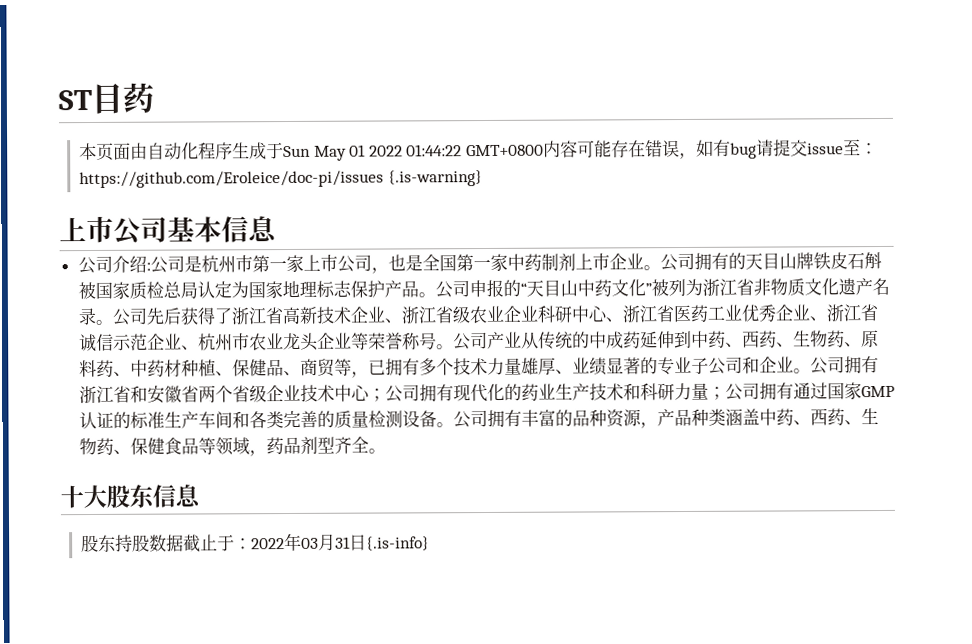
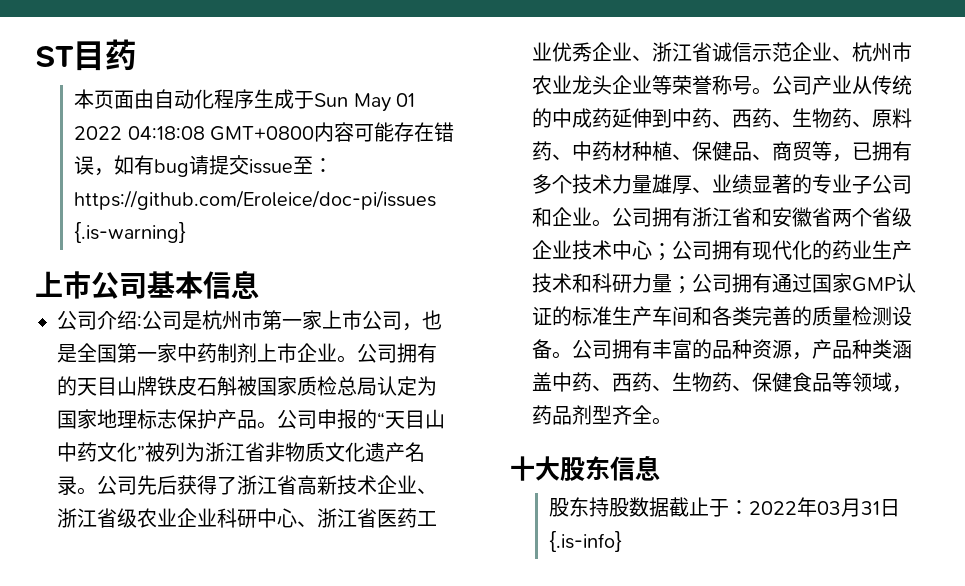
[406,144,463,157] 01:44:22 -> [127,126,205,140] 04:18:08

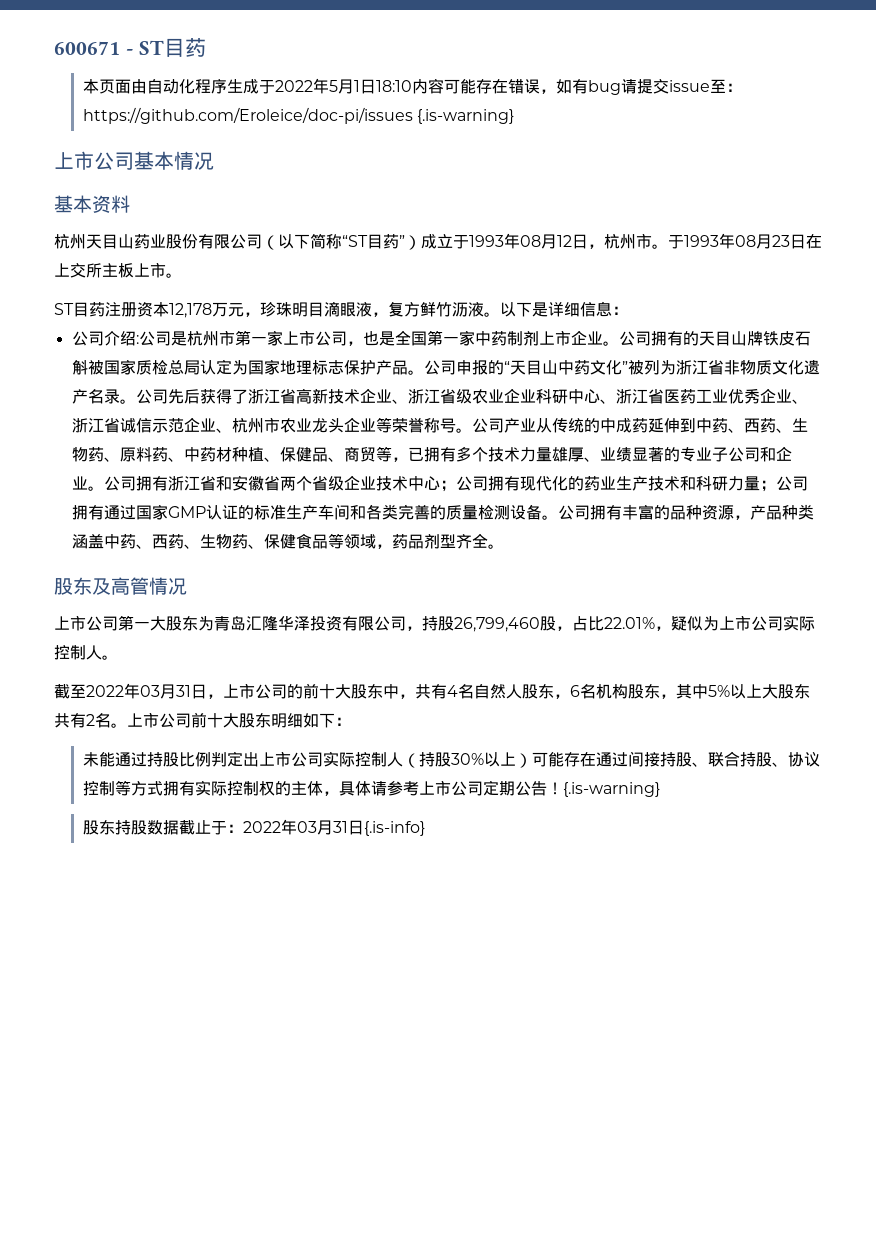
(35, 56) none -> [54,41,134,55] 600671 -
[314,93,416,112] [74,126,315,141] Sun May 01 2022 04:18:08 GMT+0800 -> [274,78,412,94] 2022年5月1日18:10
[203,271,259,299] 信息 -> [174,151,214,170] [54,195,130,213] [54,233,822,250] [54,262,182,278] [54,301,628,318] 情况 // 基本资料 // 杭州天目山药业股份有限公司（以下简称“ST目药”）成立于1993年08月12日，杭州市。于1993年08月23日在上交所主板上市。 // ST目药注册资本12,178万元，珍珠明目滴眼液，复方鲜竹沥液。以下是详细信息：
[510,455,660,481] 十大股东信息 -> [54,577,187,595] [54,615,815,632] [54,645,118,660] [54,683,810,699] [54,712,351,728] [82,751,820,768] [82,780,660,797] 股东及高管情况 // 上市公司第一大股东为青岛汇隆华泽投资有限公司，持股26,799,460股，占比22.01%，疑似为上市公司实际控制人。 // 截至2022年03月31日，上市公司的前十大股东中，共有4名自然人股东，6名机构股东，其中5%以上大股东共有2名。上市公司前十大股东明细如下： // 未能通过持股比例判定出上市公司实际控制人（持股30%以上）可能存在通过间接持股、联合持股、协议控制等方式拥有实际控制权的主体，具体请参考上市公司定期公告！{.is-warning}

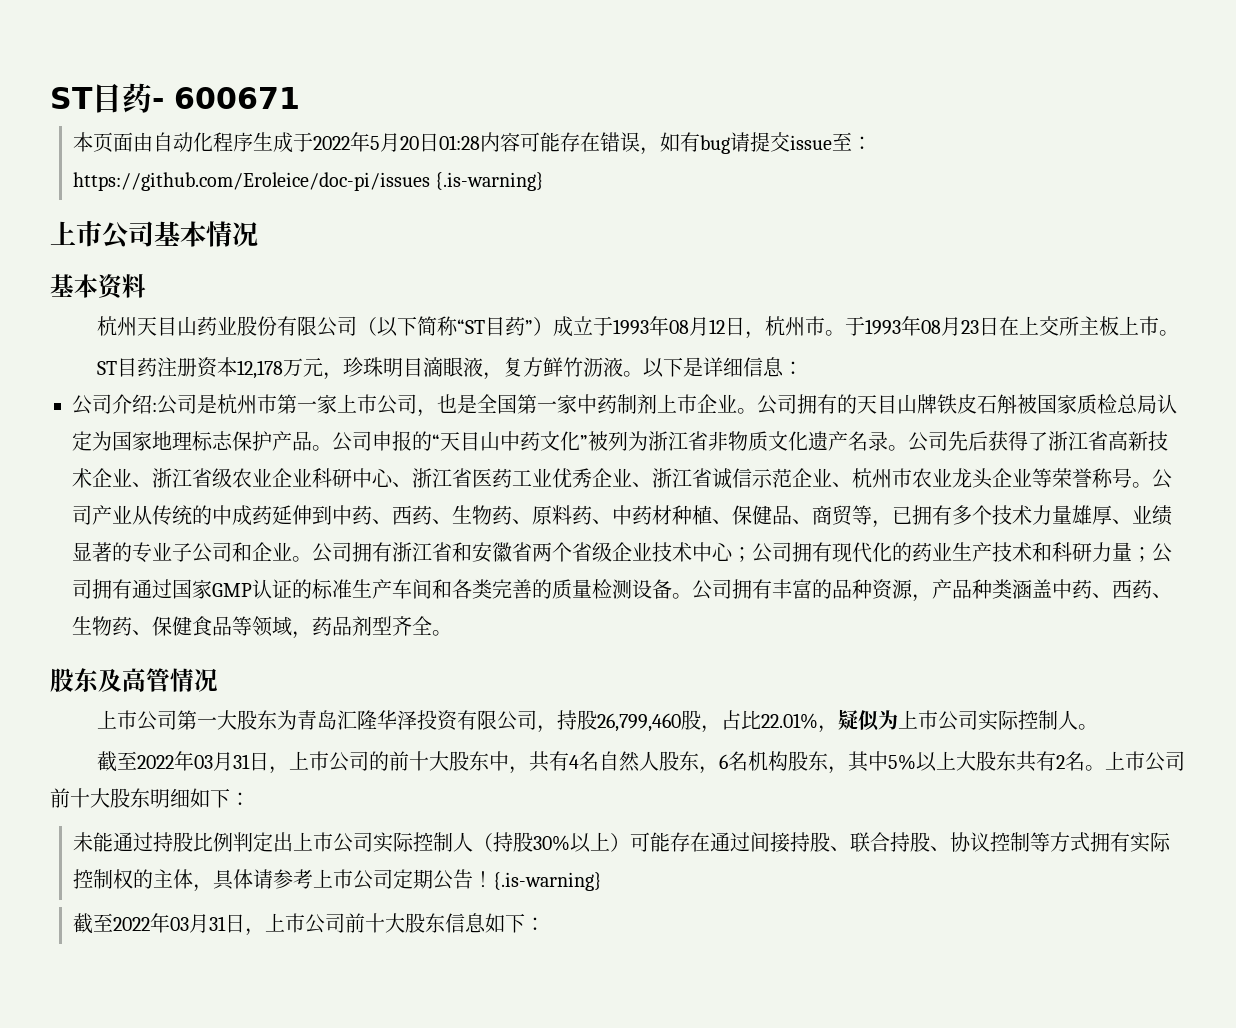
[54,38,207,57] 600671 - ST目药 -> [50,83,300,113] ST目药- 600671
[353,79,412,94] 1日18:10 -> [399,133,480,152] 20日01:28
[82,819,425,836] 股东持股数据截止于：2022年03月31日{.is-info} -> [72,913,545,936] 截至2022年03月31日，上市公司前十大股东信息如下：

